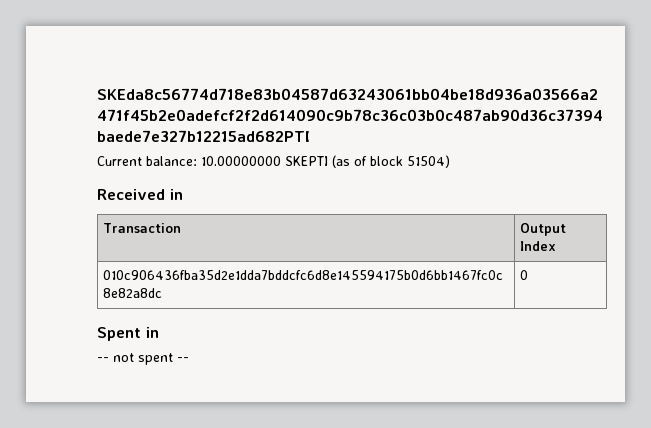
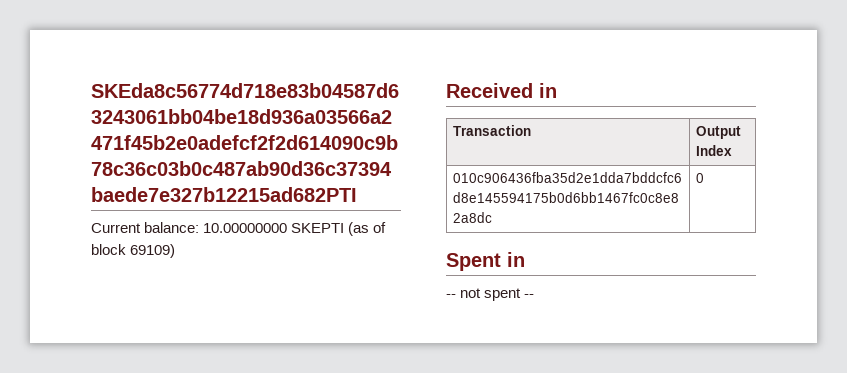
[407,155,450,168] 51504) -> [130,244,176,258] 69109)

